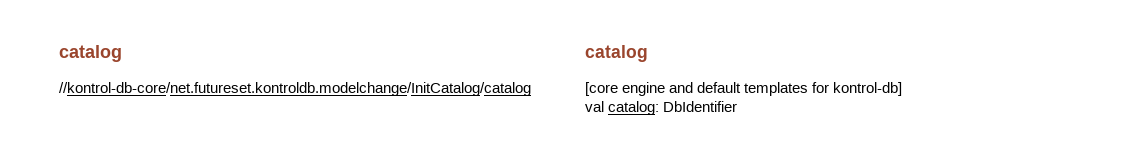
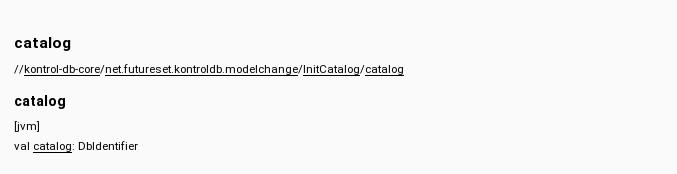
[585,82,903,96] [core engine and default templates for kontrol-db] -> [14,121,40,132] [jvm]

